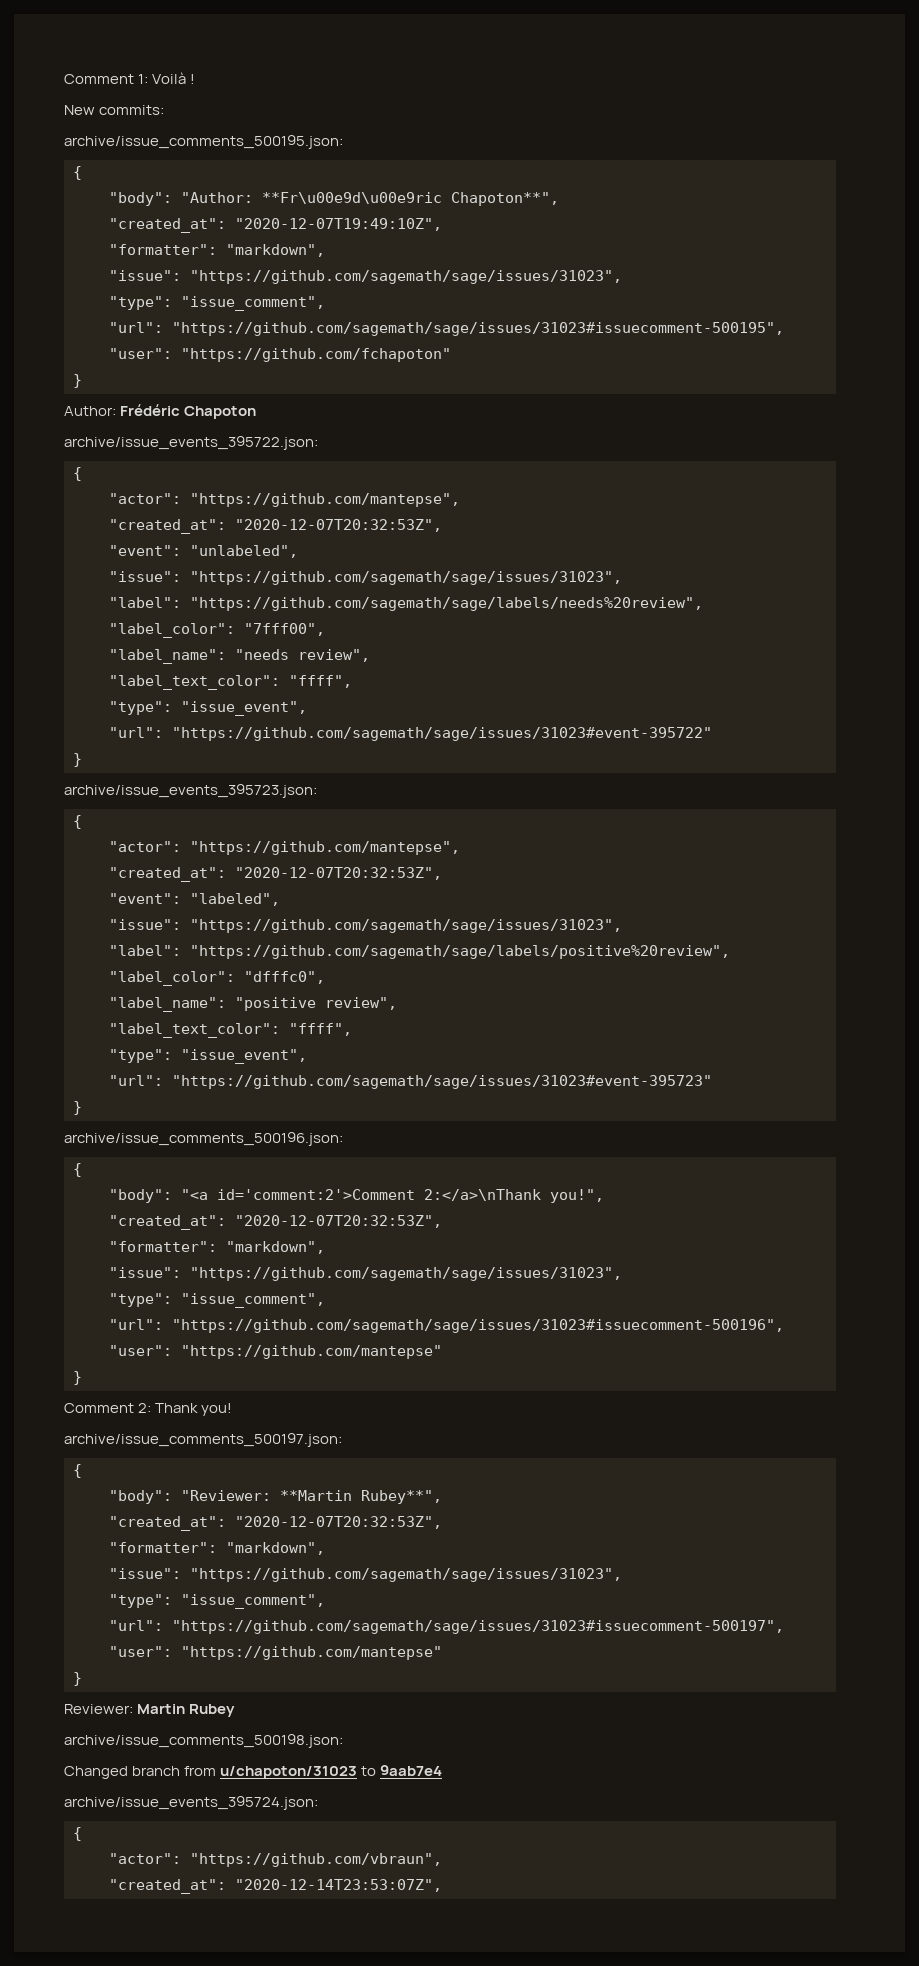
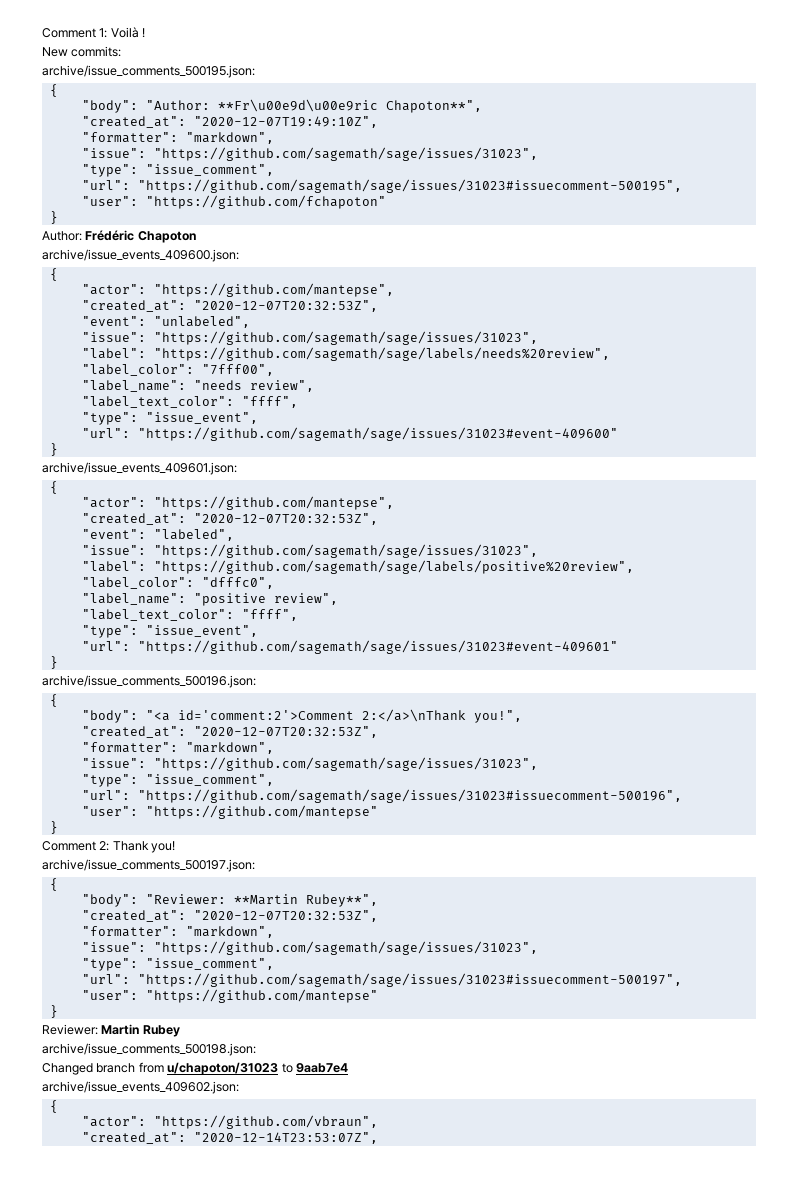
[64,436,318,450] archive/issue_events_395722.json: -> [42,249,239,262] archive/issue_events_409600.json:
[172,727,712,741] [73,753,82,767] [64,784,317,798] "https://github.com/sagemath/sage/issues/31023#event-395722" // } // archive/issue_events_395723.json: -> [137,427,618,441] [49,443,58,456] [42,462,237,475] "https://github.com/sagemath/sage/issues/31023#event-409600" // } // archive/issue_events_409601.json:
[172,1075,712,1089] "https://github.com/sagemath/sage/issues/31023#event-395723" -> [137,640,618,654] "https://github.com/sagemath/sage/issues/31023#event-409601"
[64,1796,318,1810] archive/issue_events_395724.json: -> [42,1081,239,1094] archive/issue_events_409602.json:

